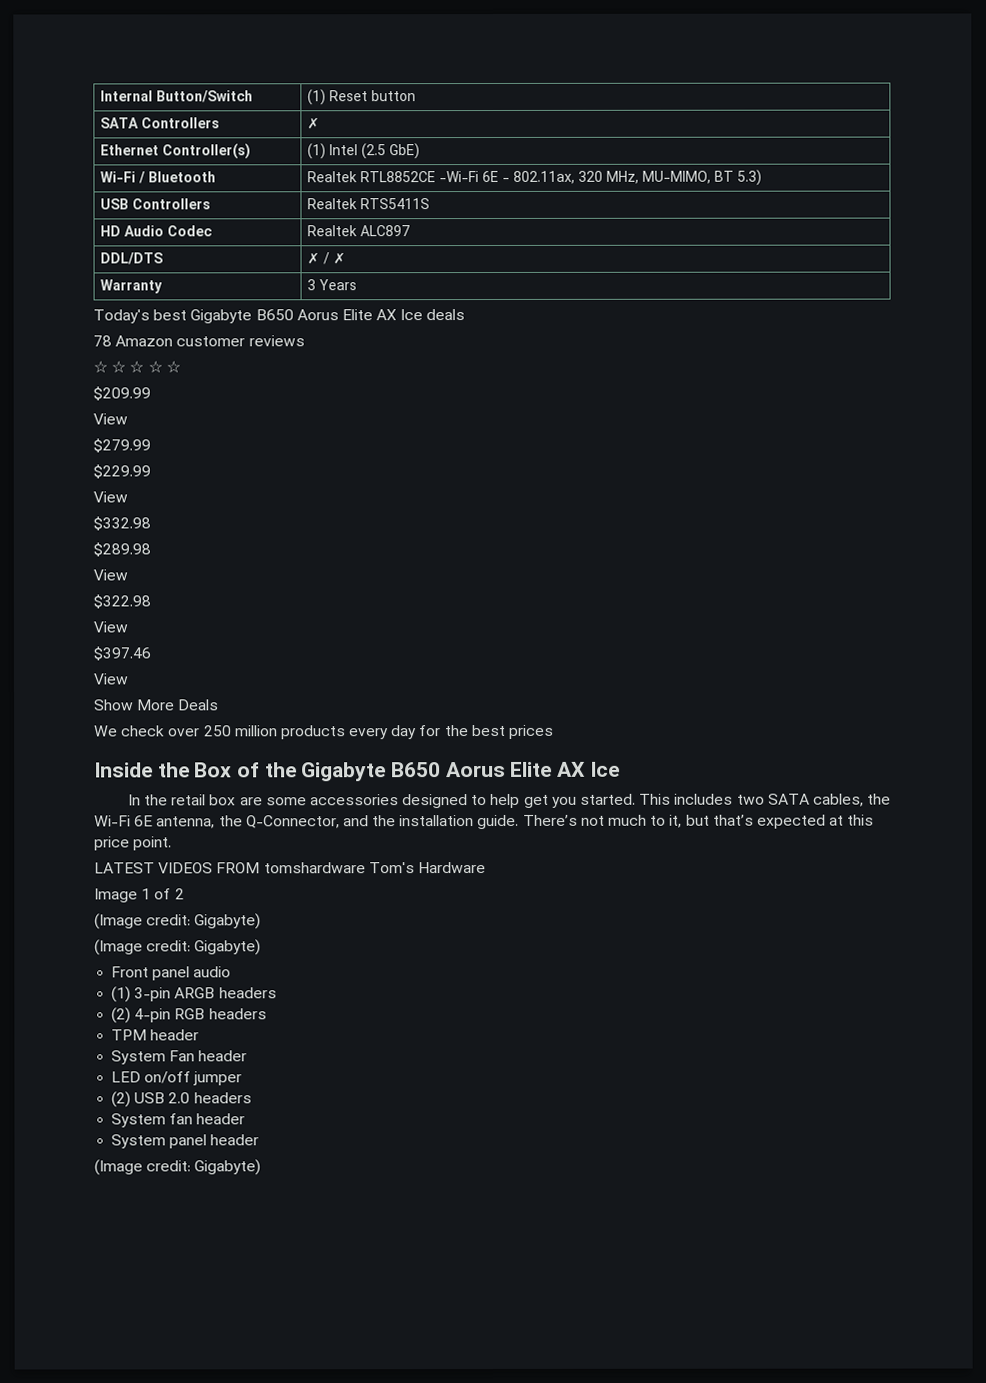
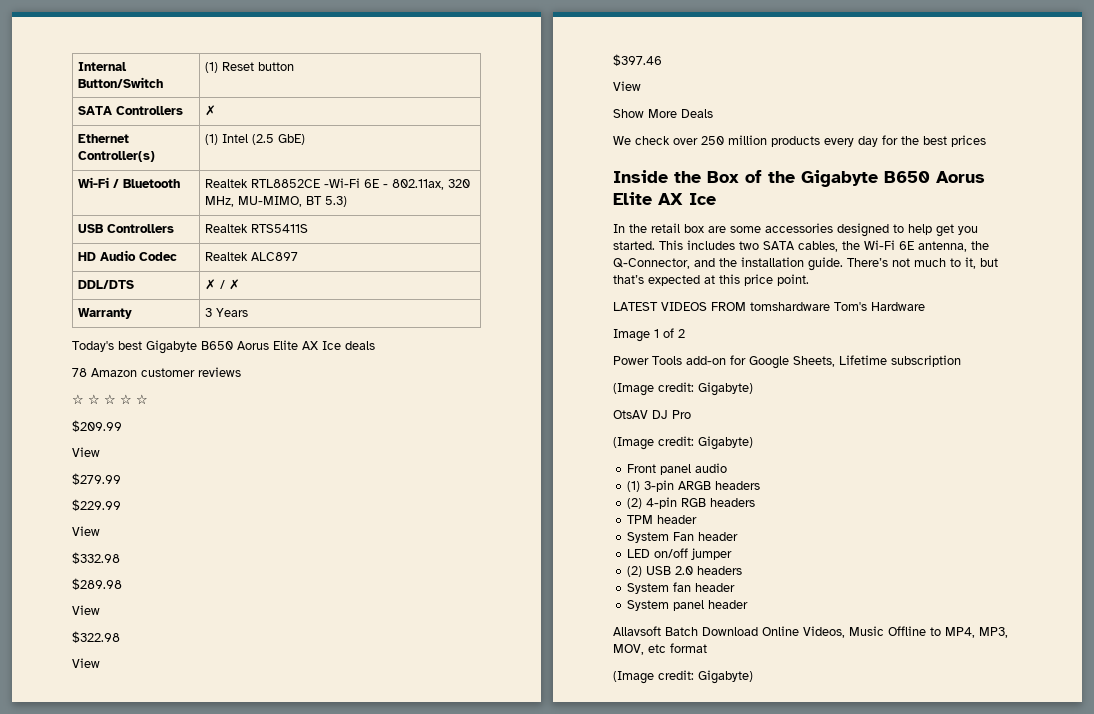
[94,913,262,930] // (Image credit: Gigabyte) -> [613,355,961,369] [613,382,753,396] [613,410,691,419] // Power Tools add-on for Google Sheets, Lifetime subscription // (Image credit: Gigabyte) // OtsAV DJ Pro
(260, 1140) none -> [613,626,1008,638] [613,643,707,655] // Allavsoft Batch Download Online Videos, Music Offline to MP4, MP3, MOV, etc format

